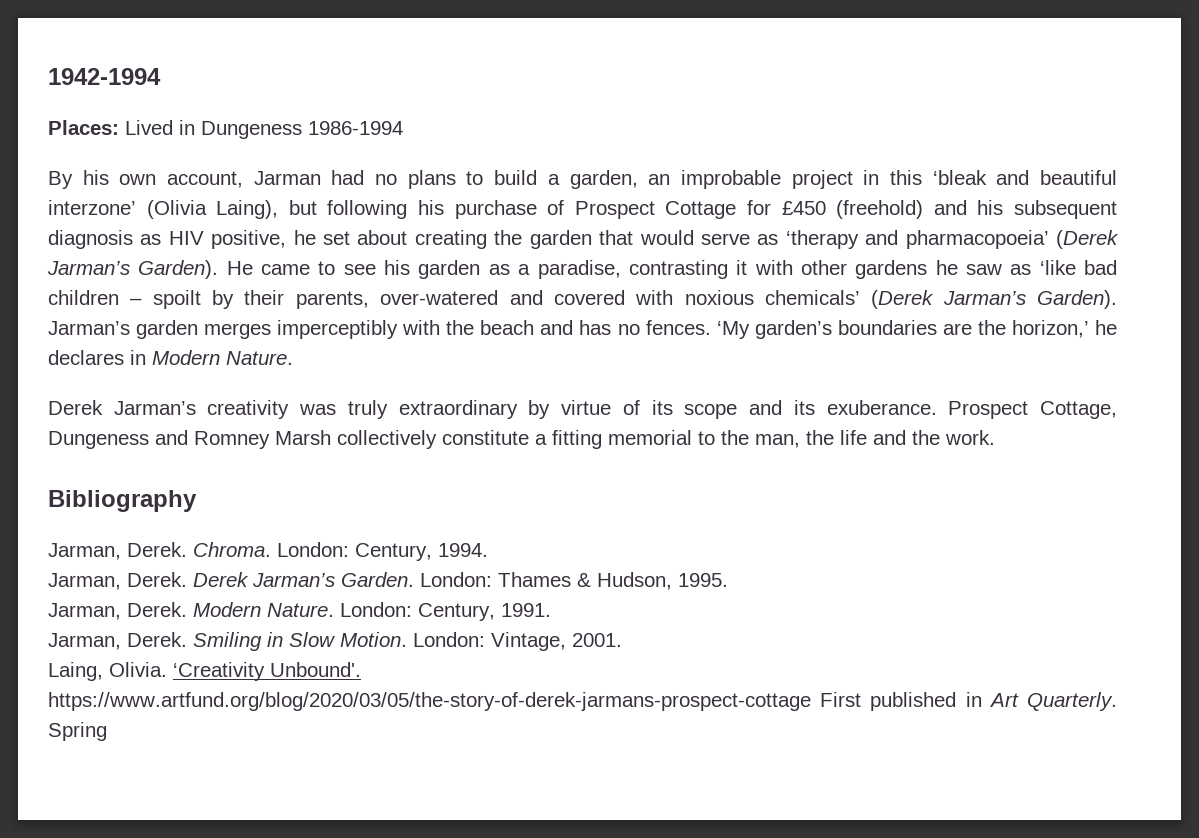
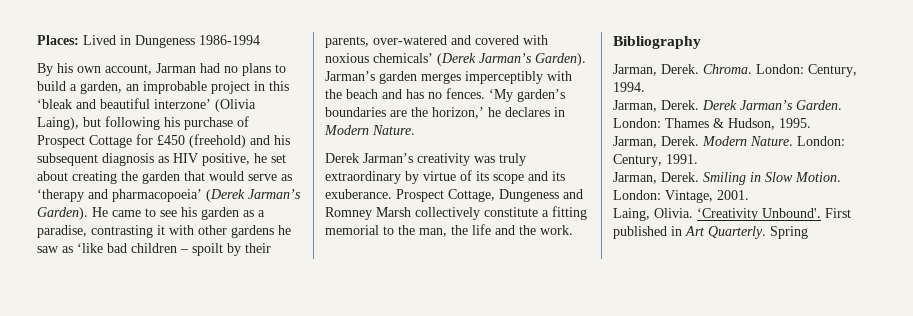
[48,68,161,85] 1942-1994 // -> (37, 40) none
[48,692,811,711] https://www.artfund.org/blog/2020/03/05/the-story-of-derek-jarmans-prospect-cottage -> (821, 213) none

